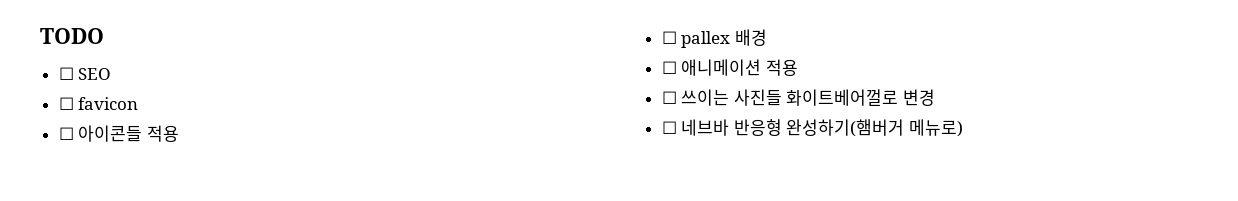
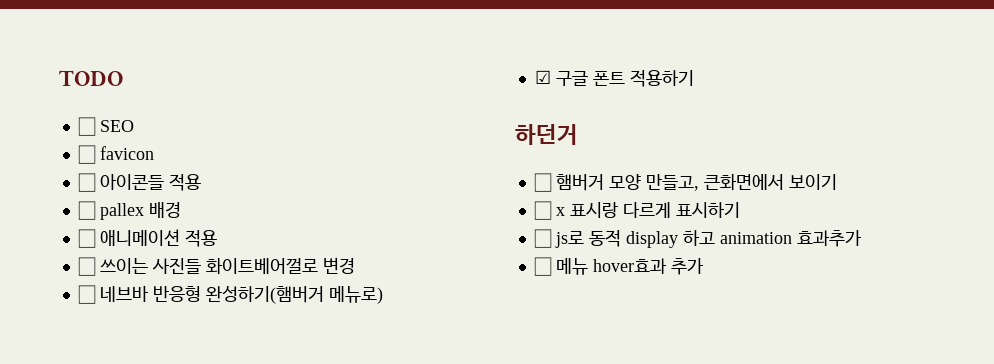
(964, 128) none -> [534,70,694,87] [515,124,578,145] [533,173,837,192] [533,201,740,220] [533,229,862,248] [533,257,704,276] // ☑ 구글 폰트 적용하기 // 하던거 // ☐ 햄버거 모양 만들고, 큰화면에서 보이기 // ☐ x 표시랑 다르게 표시하기 // ☐ js로 동적 display 하고 animation 효과추가 // ☐ 메뉴 hover효과 추가

